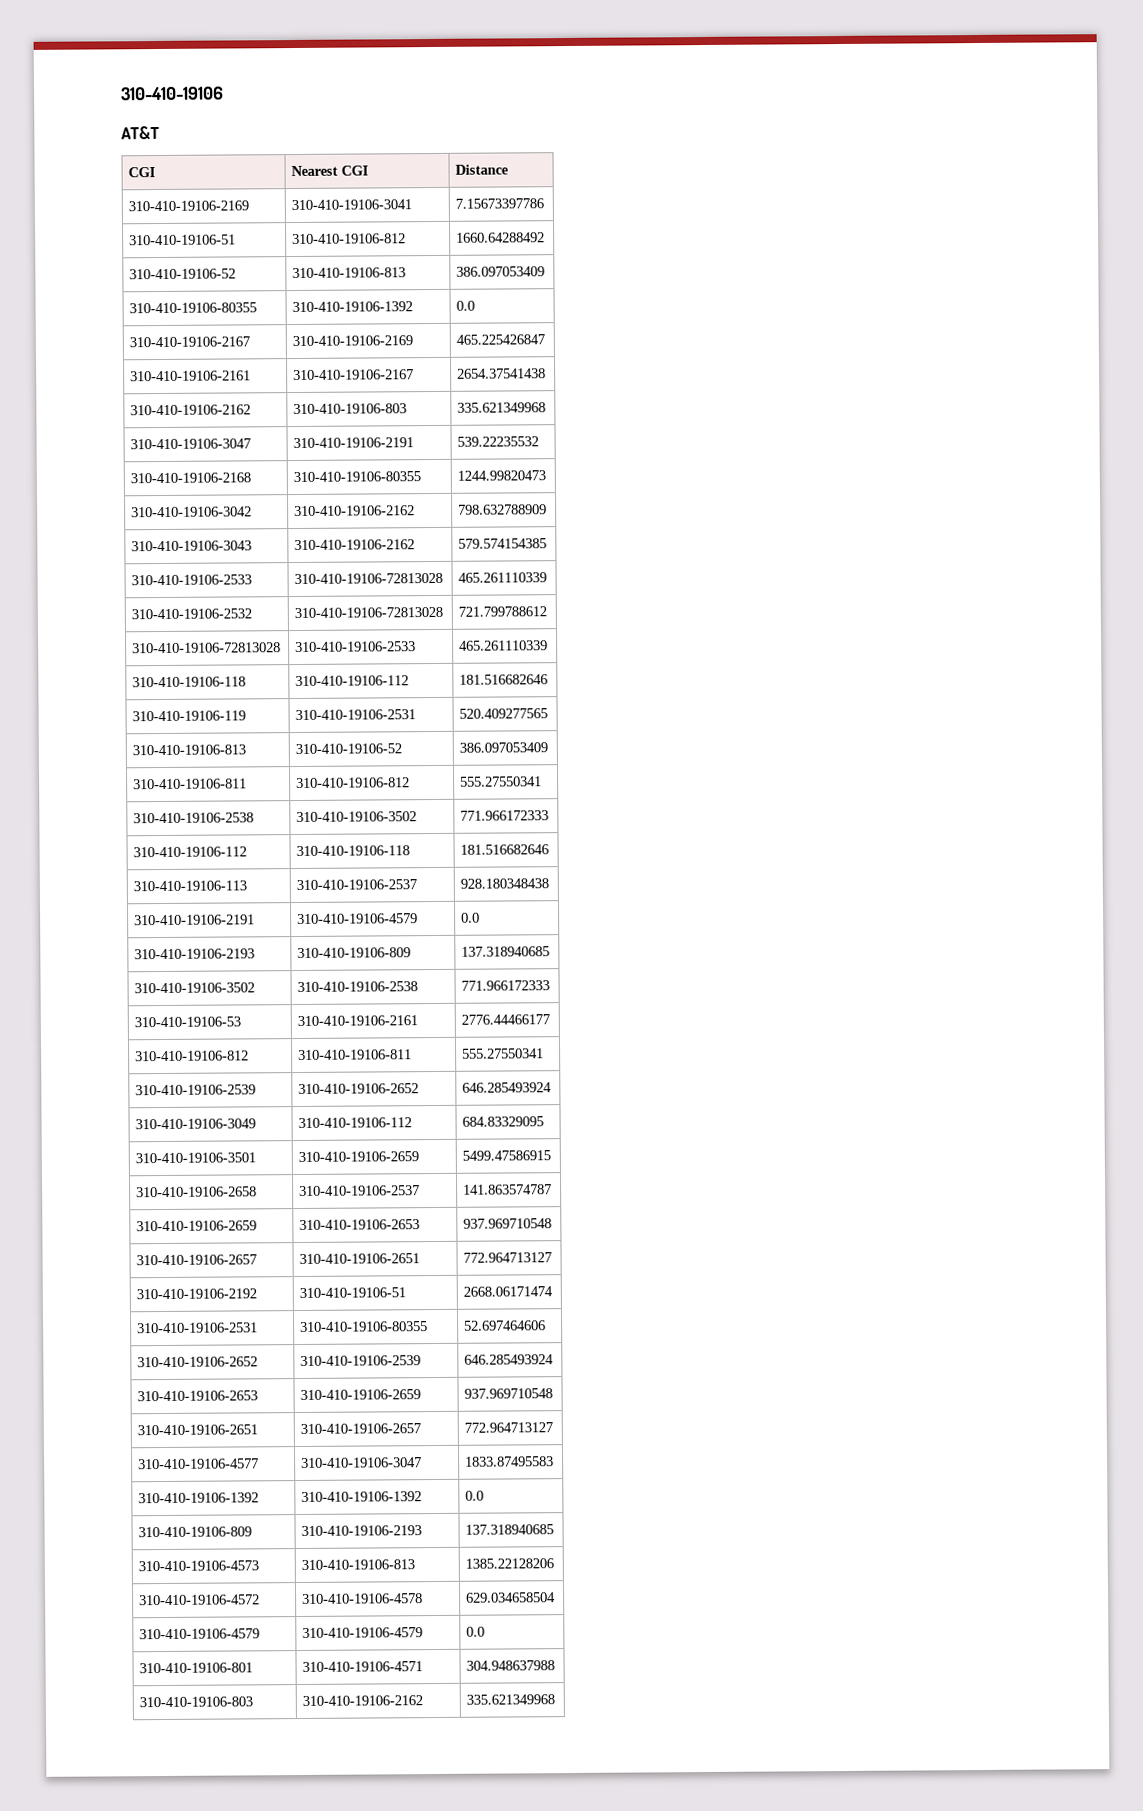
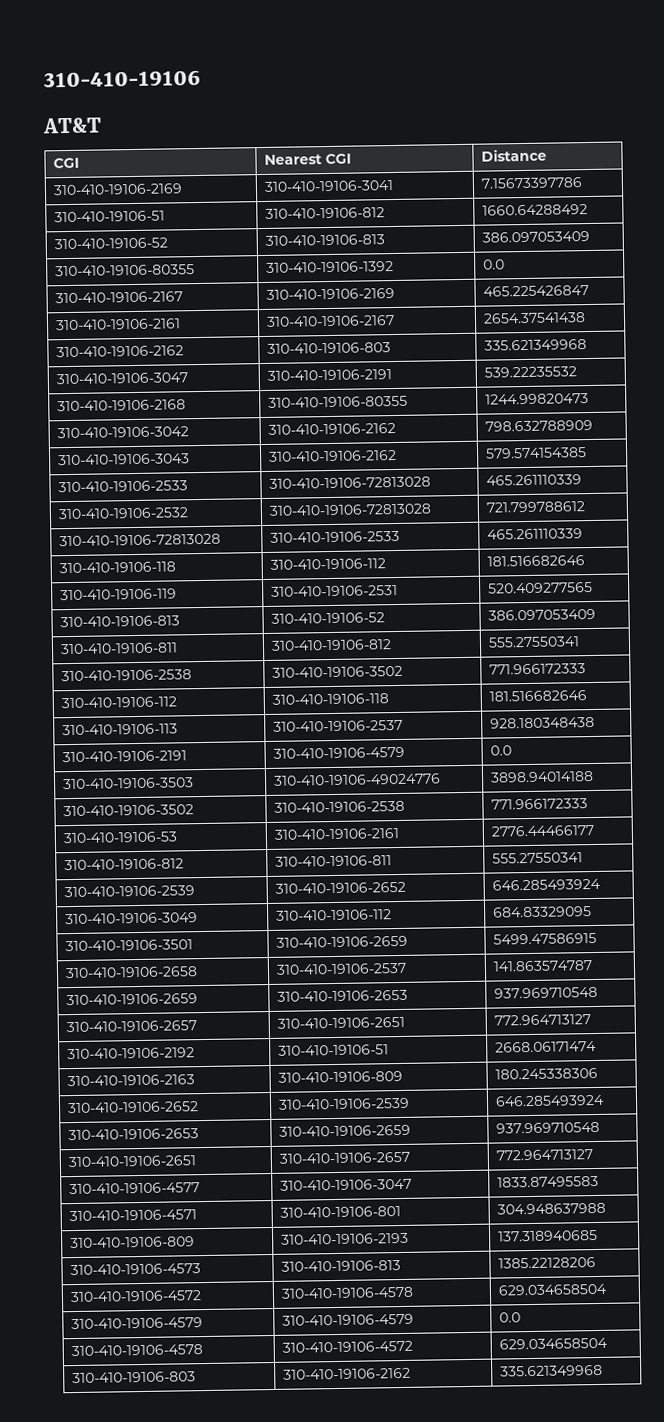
[134,948,256,960] [297,947,412,959] [461,946,551,957] 310-410-19106-2193 | 310-410-19106-809 | 137.318940685 -> [62,777,194,790] [272,773,441,786] [489,770,594,783] 310-410-19106-3503 | 310-410-19106-49024776 | 3898.94014188
[137,1322,259,1334] [300,1321,429,1333] [464,1320,547,1331] 310-410-19106-2531 | 310-410-19106-80355 | 52.697464606 -> [66,1074,195,1087] [277,1070,403,1083] [494,1067,598,1080] 310-410-19106-2163 | 310-410-19106-809 | 180.245338306
[138,1492,260,1504] [301,1491,423,1502] [465,1490,485,1501] 310-410-19106-1392 | 310-410-19106-1392 | 0.0 -> [68,1209,197,1222] [279,1206,401,1218] [496,1202,606,1215] 310-410-19106-4571 | 310-410-19106-801 | 304.948637988
[139,1662,254,1674] [302,1661,424,1672] [466,1660,556,1671] 310-410-19106-801 | 310-410-19106-4571 | 304.948637988 -> [70,1344,203,1357] [281,1340,413,1353] [498,1337,608,1350] 310-410-19106-4578 | 310-410-19106-4572 | 629.034658504

